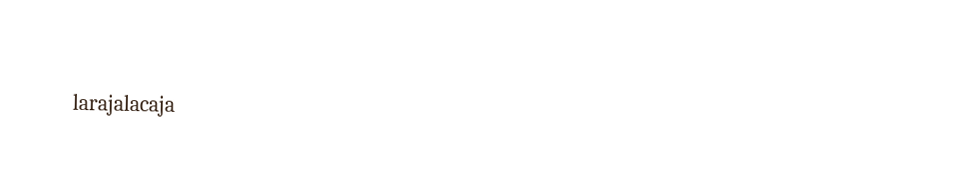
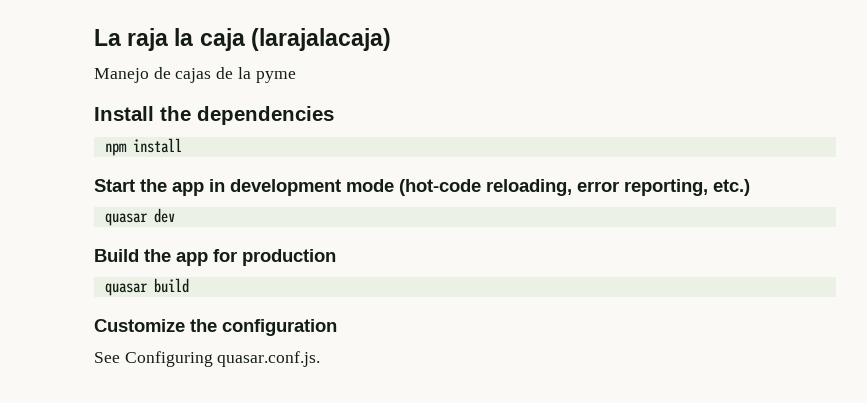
[72,93,175,117] larajalacaja -> [94,28,391,51] [94,67,296,83] [94,106,334,125] [104,138,182,156] [94,179,750,196] [104,208,175,226] [94,249,336,266] [104,278,189,296] [94,319,337,336] [94,351,321,367] La raja la caja (larajalacaja) // Manejo de cajas de la pyme // Install the dependencies // npm install // Start the app in development mode (hot-code reloading, error reporting, etc.) // quasar dev // Build the app for production // quasar build // Customize the configuration // See Configuring quasar.conf.js.

